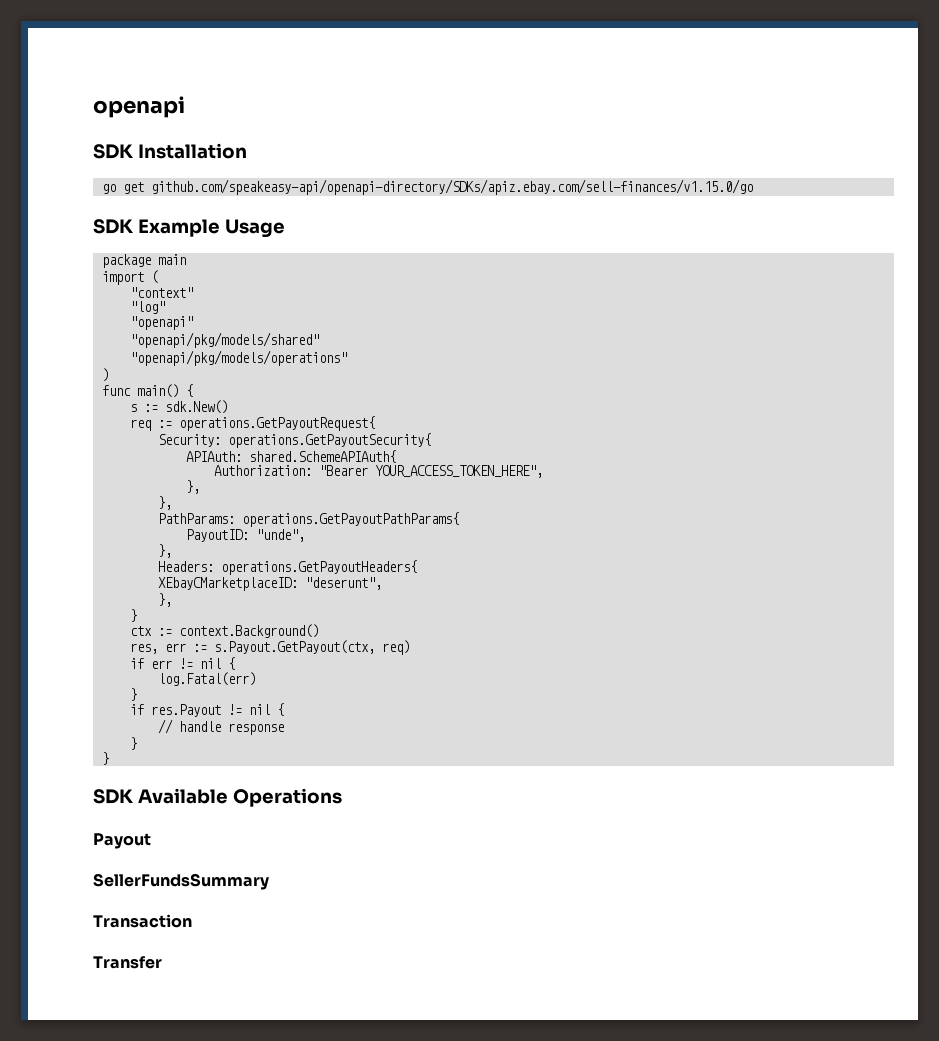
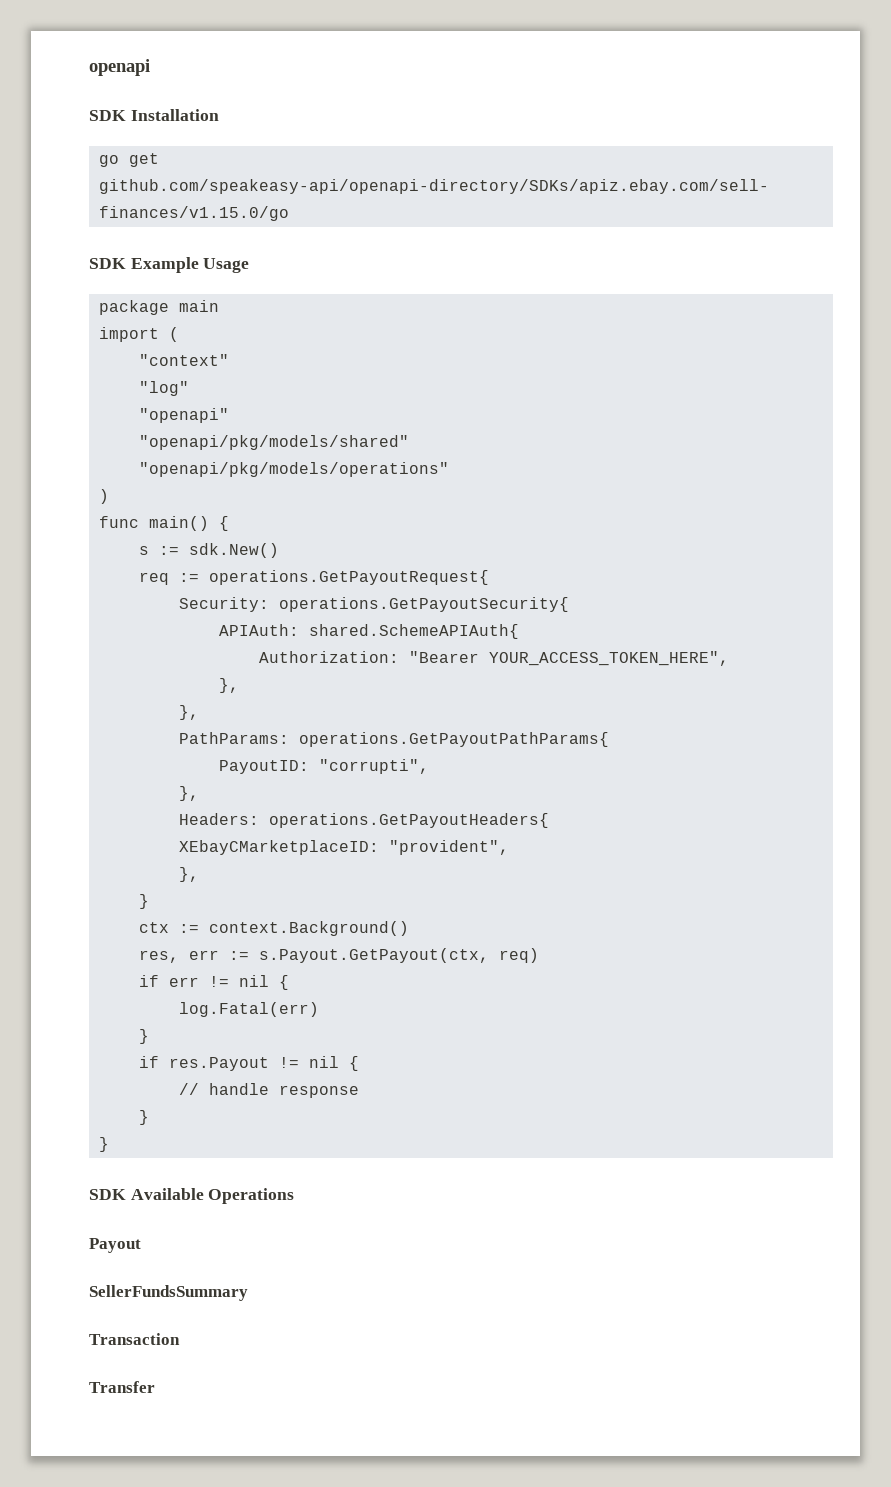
[255,529,305,542] "unde", -> [318,759,429,774] "corrupti",
[304,577,382,590] "deserunt", -> [388,840,509,855] "provident",

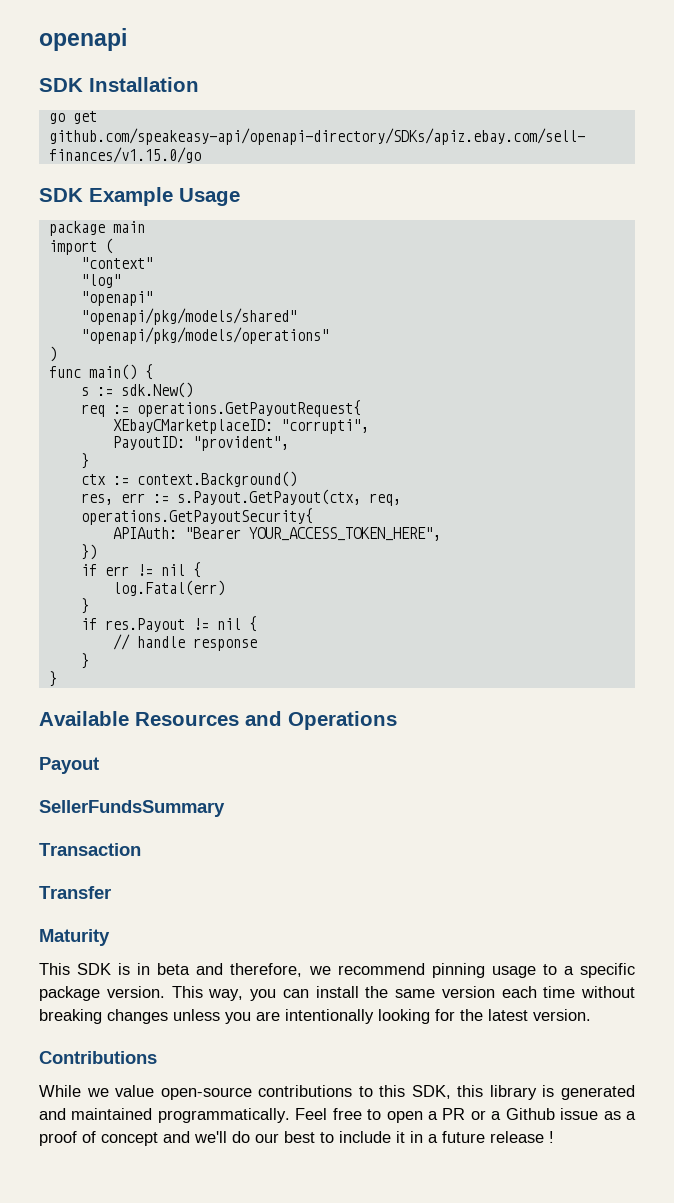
[178,597,569,612] [218,624,519,639] [258,651,729,666] [218,678,239,693] [178,705,199,720] [178,732,609,747] [218,759,429,774] [178,786,199,801] [178,813,549,828] [178,840,379,855] Security: operations.GetPayoutSecurity{ // APIAuth: shared.SchemeAPIAuth{ // Authorization: "Bearer YOUR_ACCESS_TOKEN_HERE", // }, // }, // PathParams: operations.GetPayoutPathParams{ // PayoutID: "corrupti", // }, // Headers: operations.GetPayoutHeaders{ // XEbayCMarketplaceID: -> [112,419,369,434] [112,436,185,450] XEbayCMarketplaceID: "corrupti", // PayoutID:
[178,867,199,882] // }, -> (289, 443) none
[498,948,539,963] req) -> [368,493,401,506] [80,508,313,525] [112,527,441,541] [80,544,97,560] req, operations.GetPayoutSecurity{ // APIAuth: "Bearer YOUR_ACCESS_TOKEN_HERE", // })
[89,1188,204,1200] SDK Available -> [39,711,282,726] Available Resources and
(155, 1387) none -> [39,929,110,946] [39,963,636,978] [39,986,635,1001] [39,1009,591,1024] [39,1051,157,1064] [39,1085,635,1100] [39,1108,637,1123] [39,1131,554,1146] // Maturity // This SDK is in beta and therefore, we recommend pinning usage to a specific package version. This way, you can install the same version each time without breaking changes unless you are intentionally looking for the latest version. // Contributions // While we value open-source contributions to this SDK, this library is generated and maintained programmatically. Feel free to open a PR or a Github issue as a proof of concept and we'll do our best to include it in a future release !

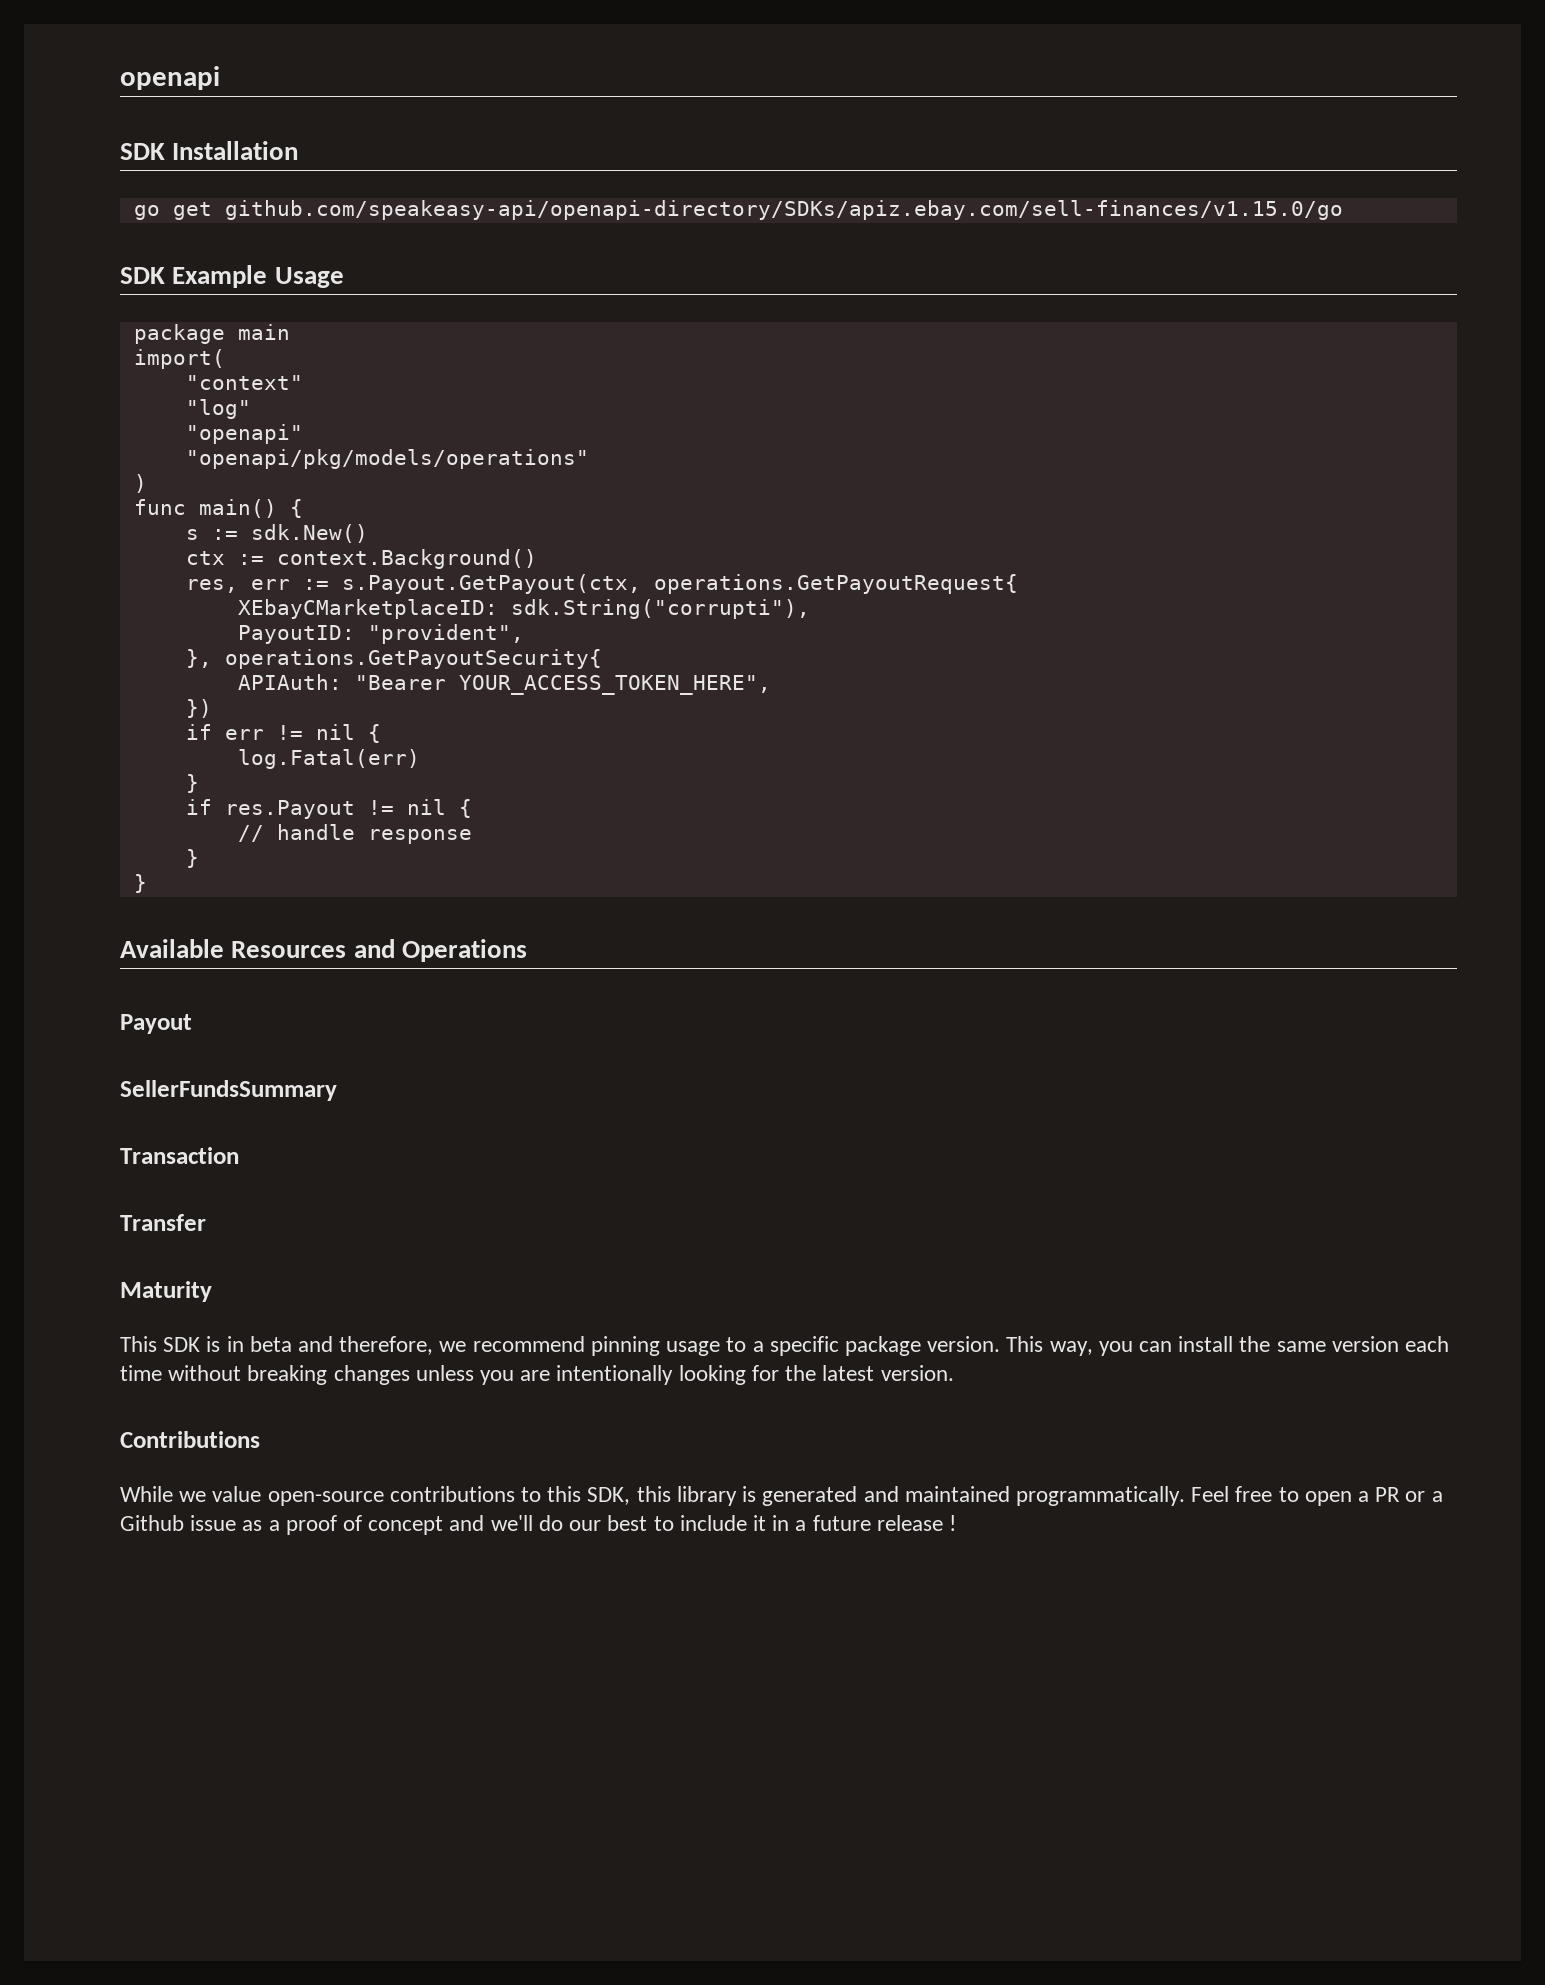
[48,238,113,255] import ( -> [133,349,225,369] import(
[80,308,297,325] // "openapi/pkg/models/shared" -> (303, 434) none
[80,400,361,417] [112,419,369,434] [112,436,289,451] [80,453,89,469] // req := operations.GetPayoutRequest{ // XEbayCMarketplaceID: "corrupti", // PayoutID: "provident", // } -> (368, 533) none
[368,493,401,506] req, -> [653,574,1018,594] [237,599,810,619] [237,624,524,644] [185,649,212,668] operations.GetPayoutRequest{ // XEbayCMarketplaceID: sdk.String("corrupti"), // PayoutID: "provident", // },

